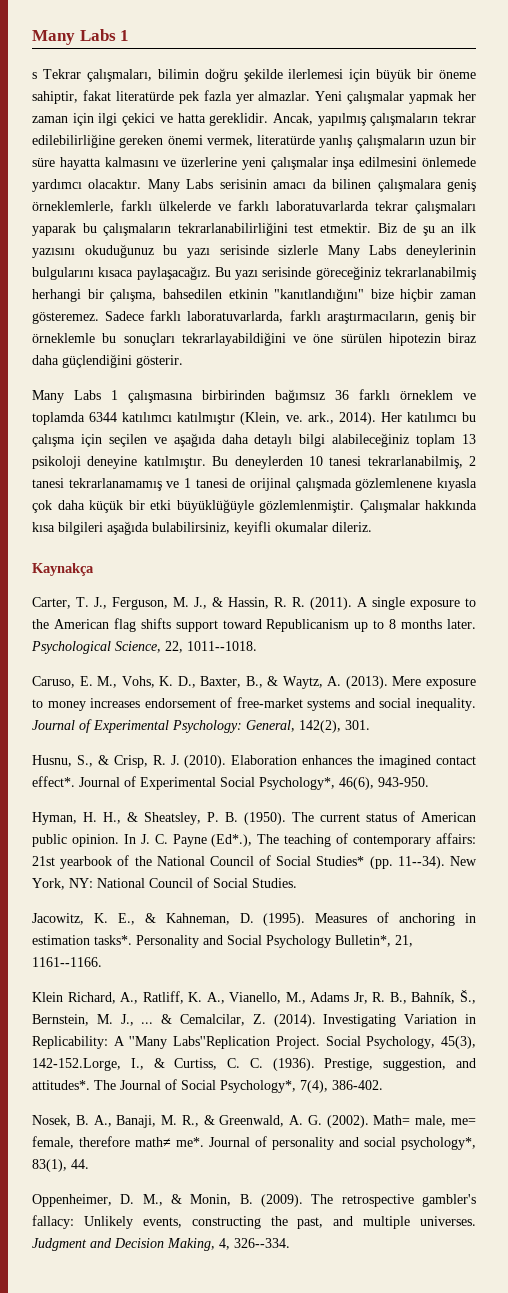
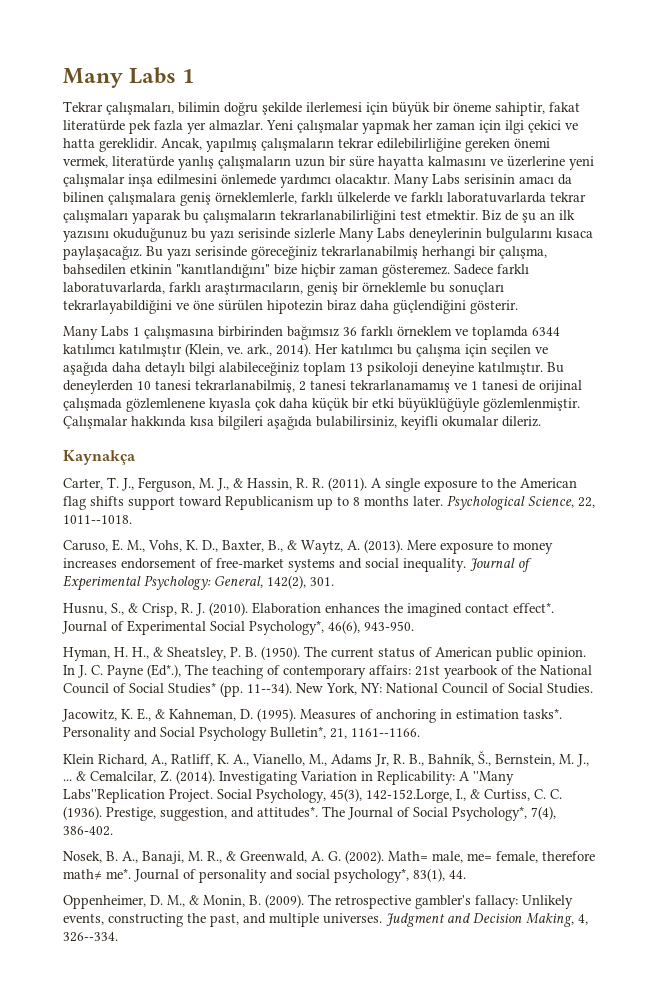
[32,72,37,79] s -> (195, 76) none

